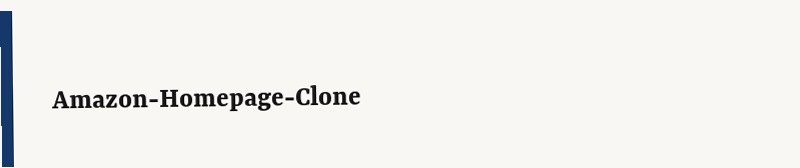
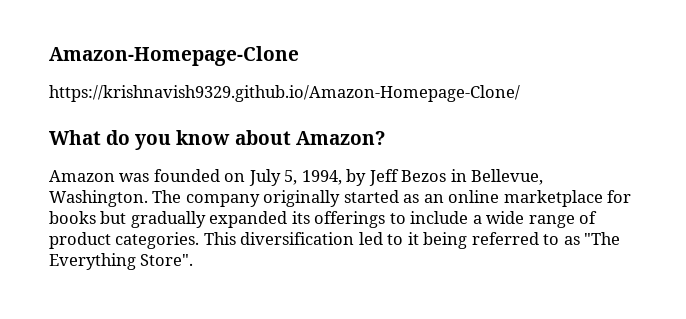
(362, 99) none -> [49,85,520,102] [49,130,385,150] [49,169,544,186] [49,190,632,207] [49,211,598,228] [49,232,621,249] [49,253,194,270] // https://krishnavish9329.github.io/Amazon-Homepage-Clone/ // What do you know about Amazon? // Amazon was founded on July 5, 1994, by Jeff Bezos in Bellevue, Washington. The company originally started as an online marketplace for books but gradually expanded its offerings to include a wide range of product categories. This diversification led to it being referred to as "The Everything Store".

